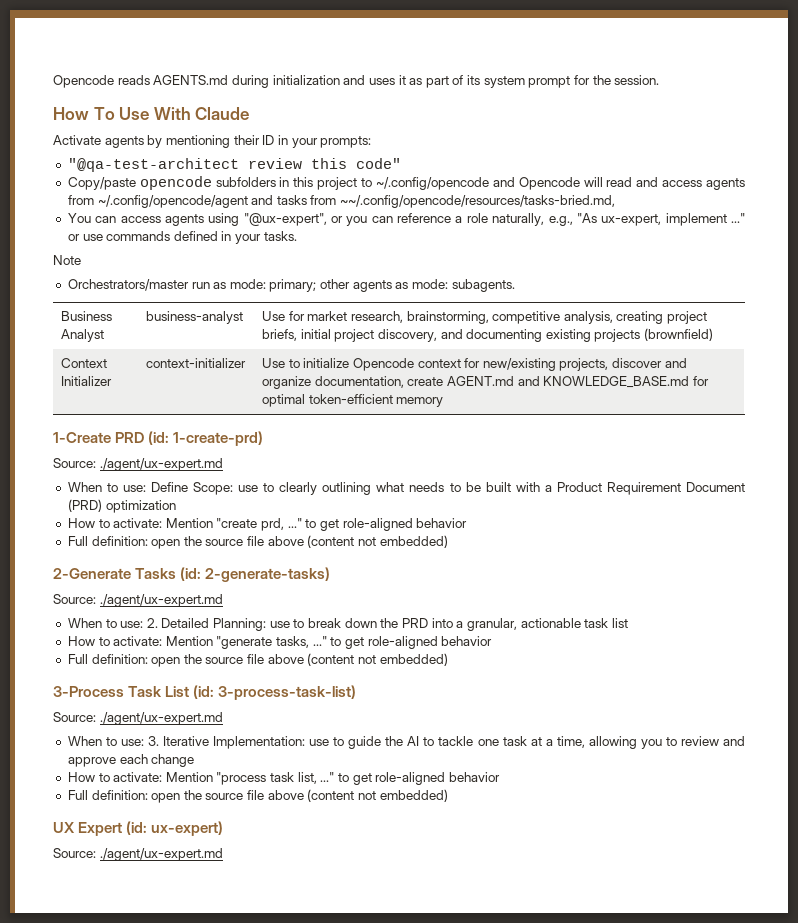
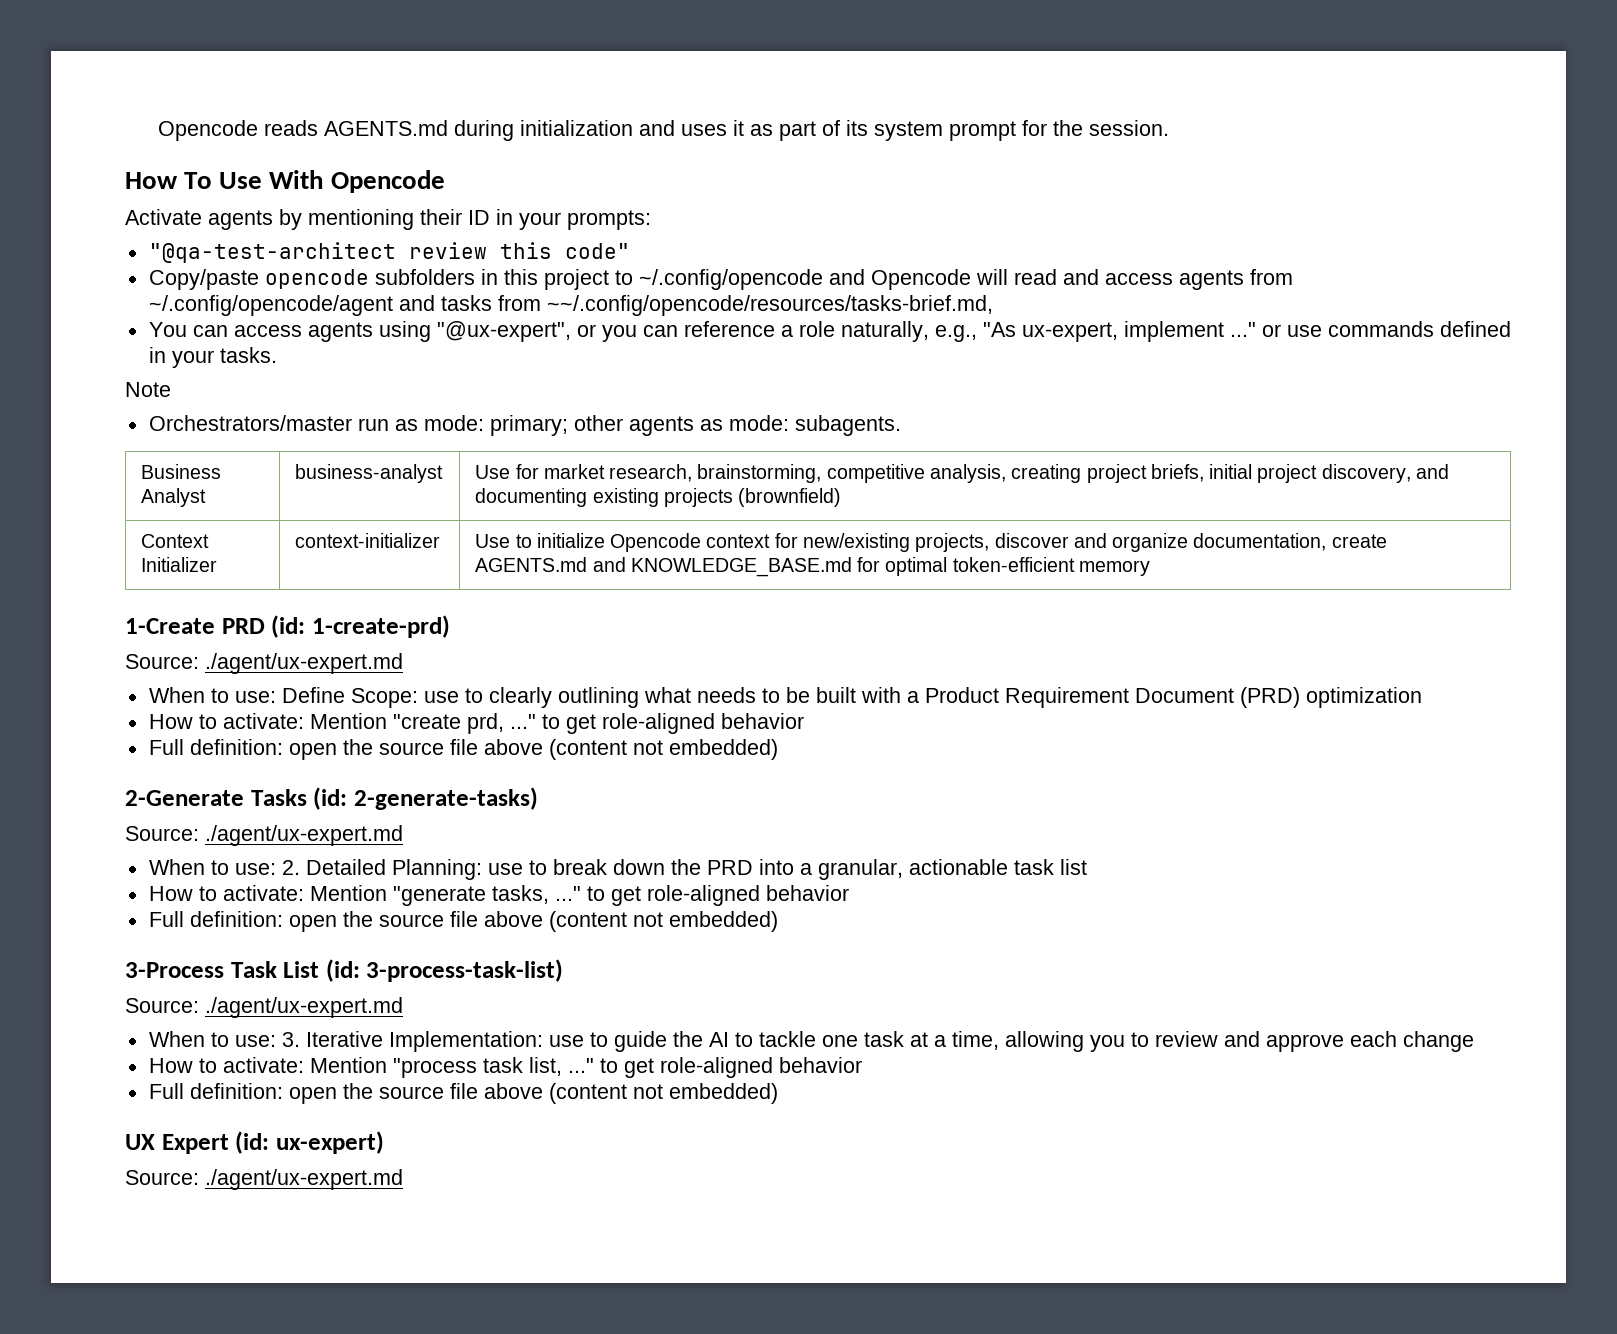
[195,107,250,120] Claude -> [330,170,445,193] Opencode
[340,195,616,208] ~~/.config/opencode/resources/tasks-bried.md, -> [546,295,993,316] ~~/.config/opencode/resources/tasks-brief.md,
[446,376,514,386] AGENT.md -> [475,557,588,572] AGENTS.md

